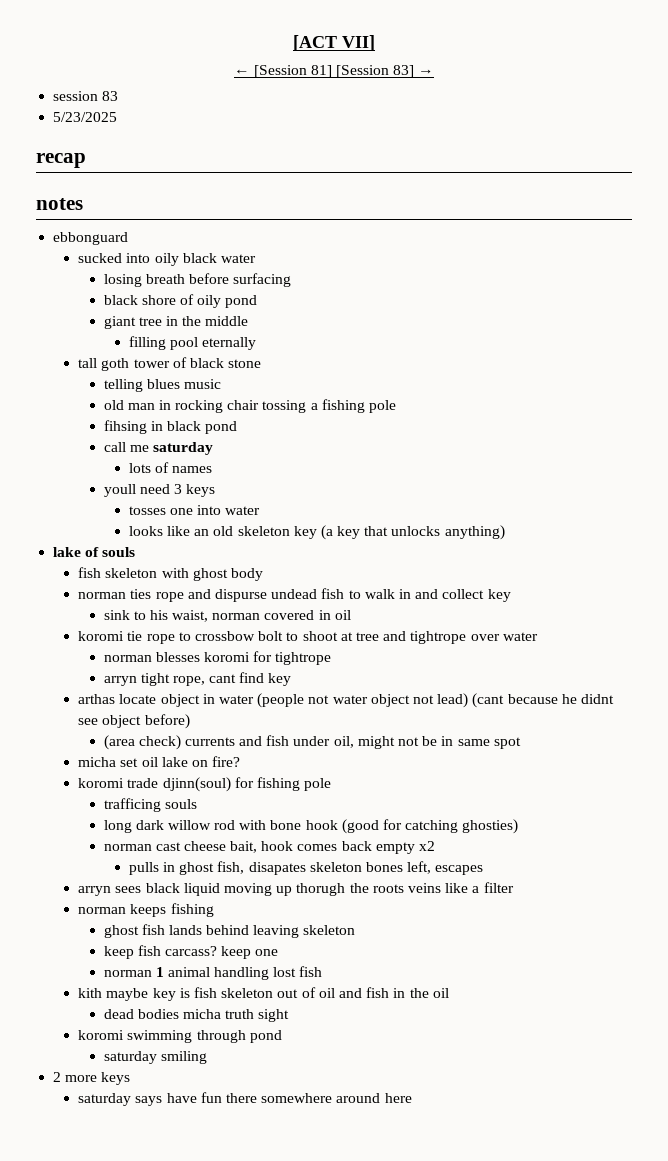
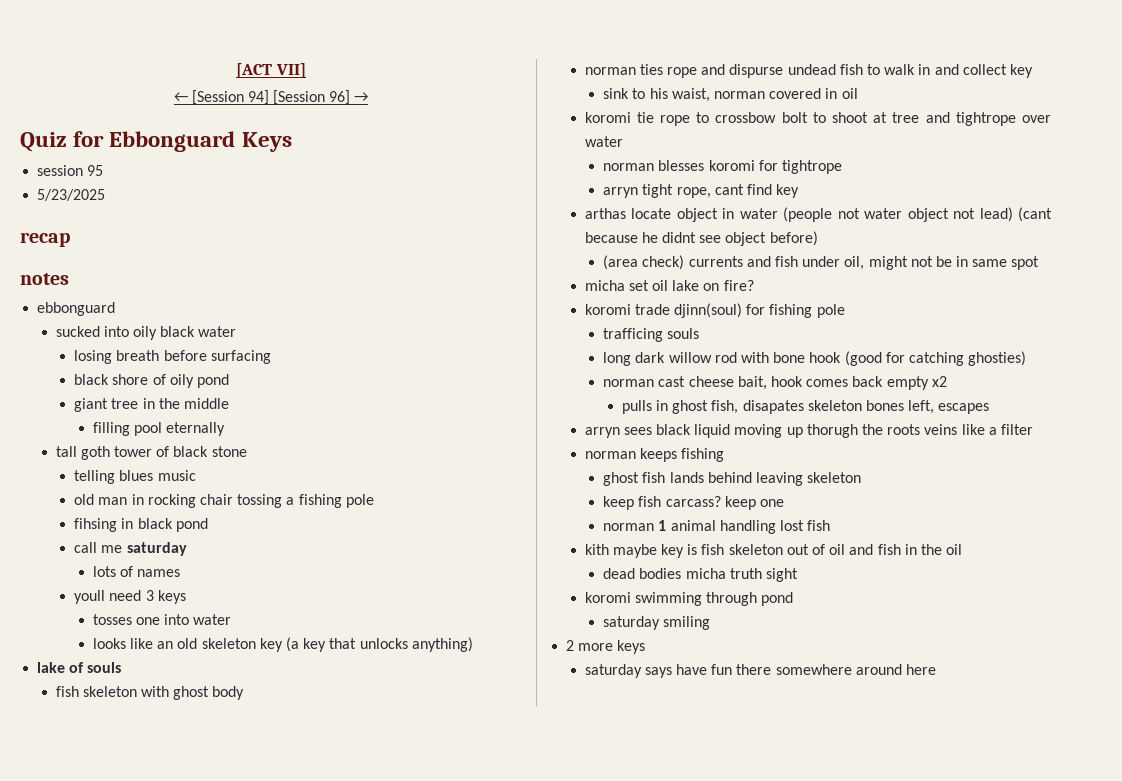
[310,65,435,78] 81] [Session 83] → -> [247,90,369,105] [20,131,292,152] 94] [Session 96] → // Quiz for Ebbonguard Keys
[102,91,119,101] 83 -> [87,165,104,176] 95

